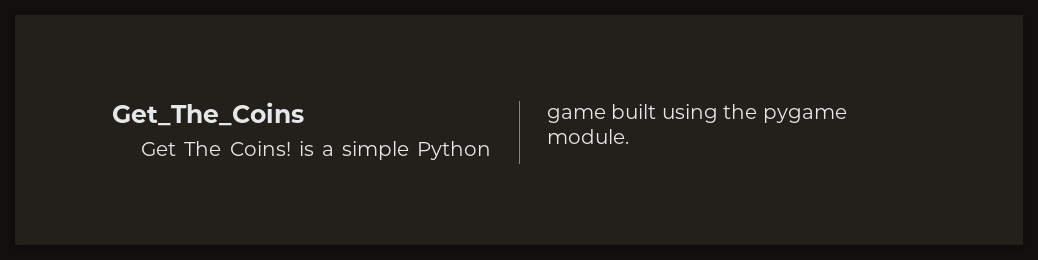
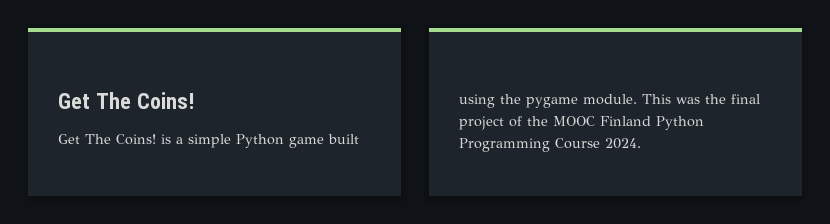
[112,102,304,126] Get_The_Coins -> [58,92,194,109] Get The Coins!
(629, 136) none -> [642,94,760,104] [459,116,704,130] [459,138,641,152] This was the final project of the MOOC Finland Python Programming Course 2024.

